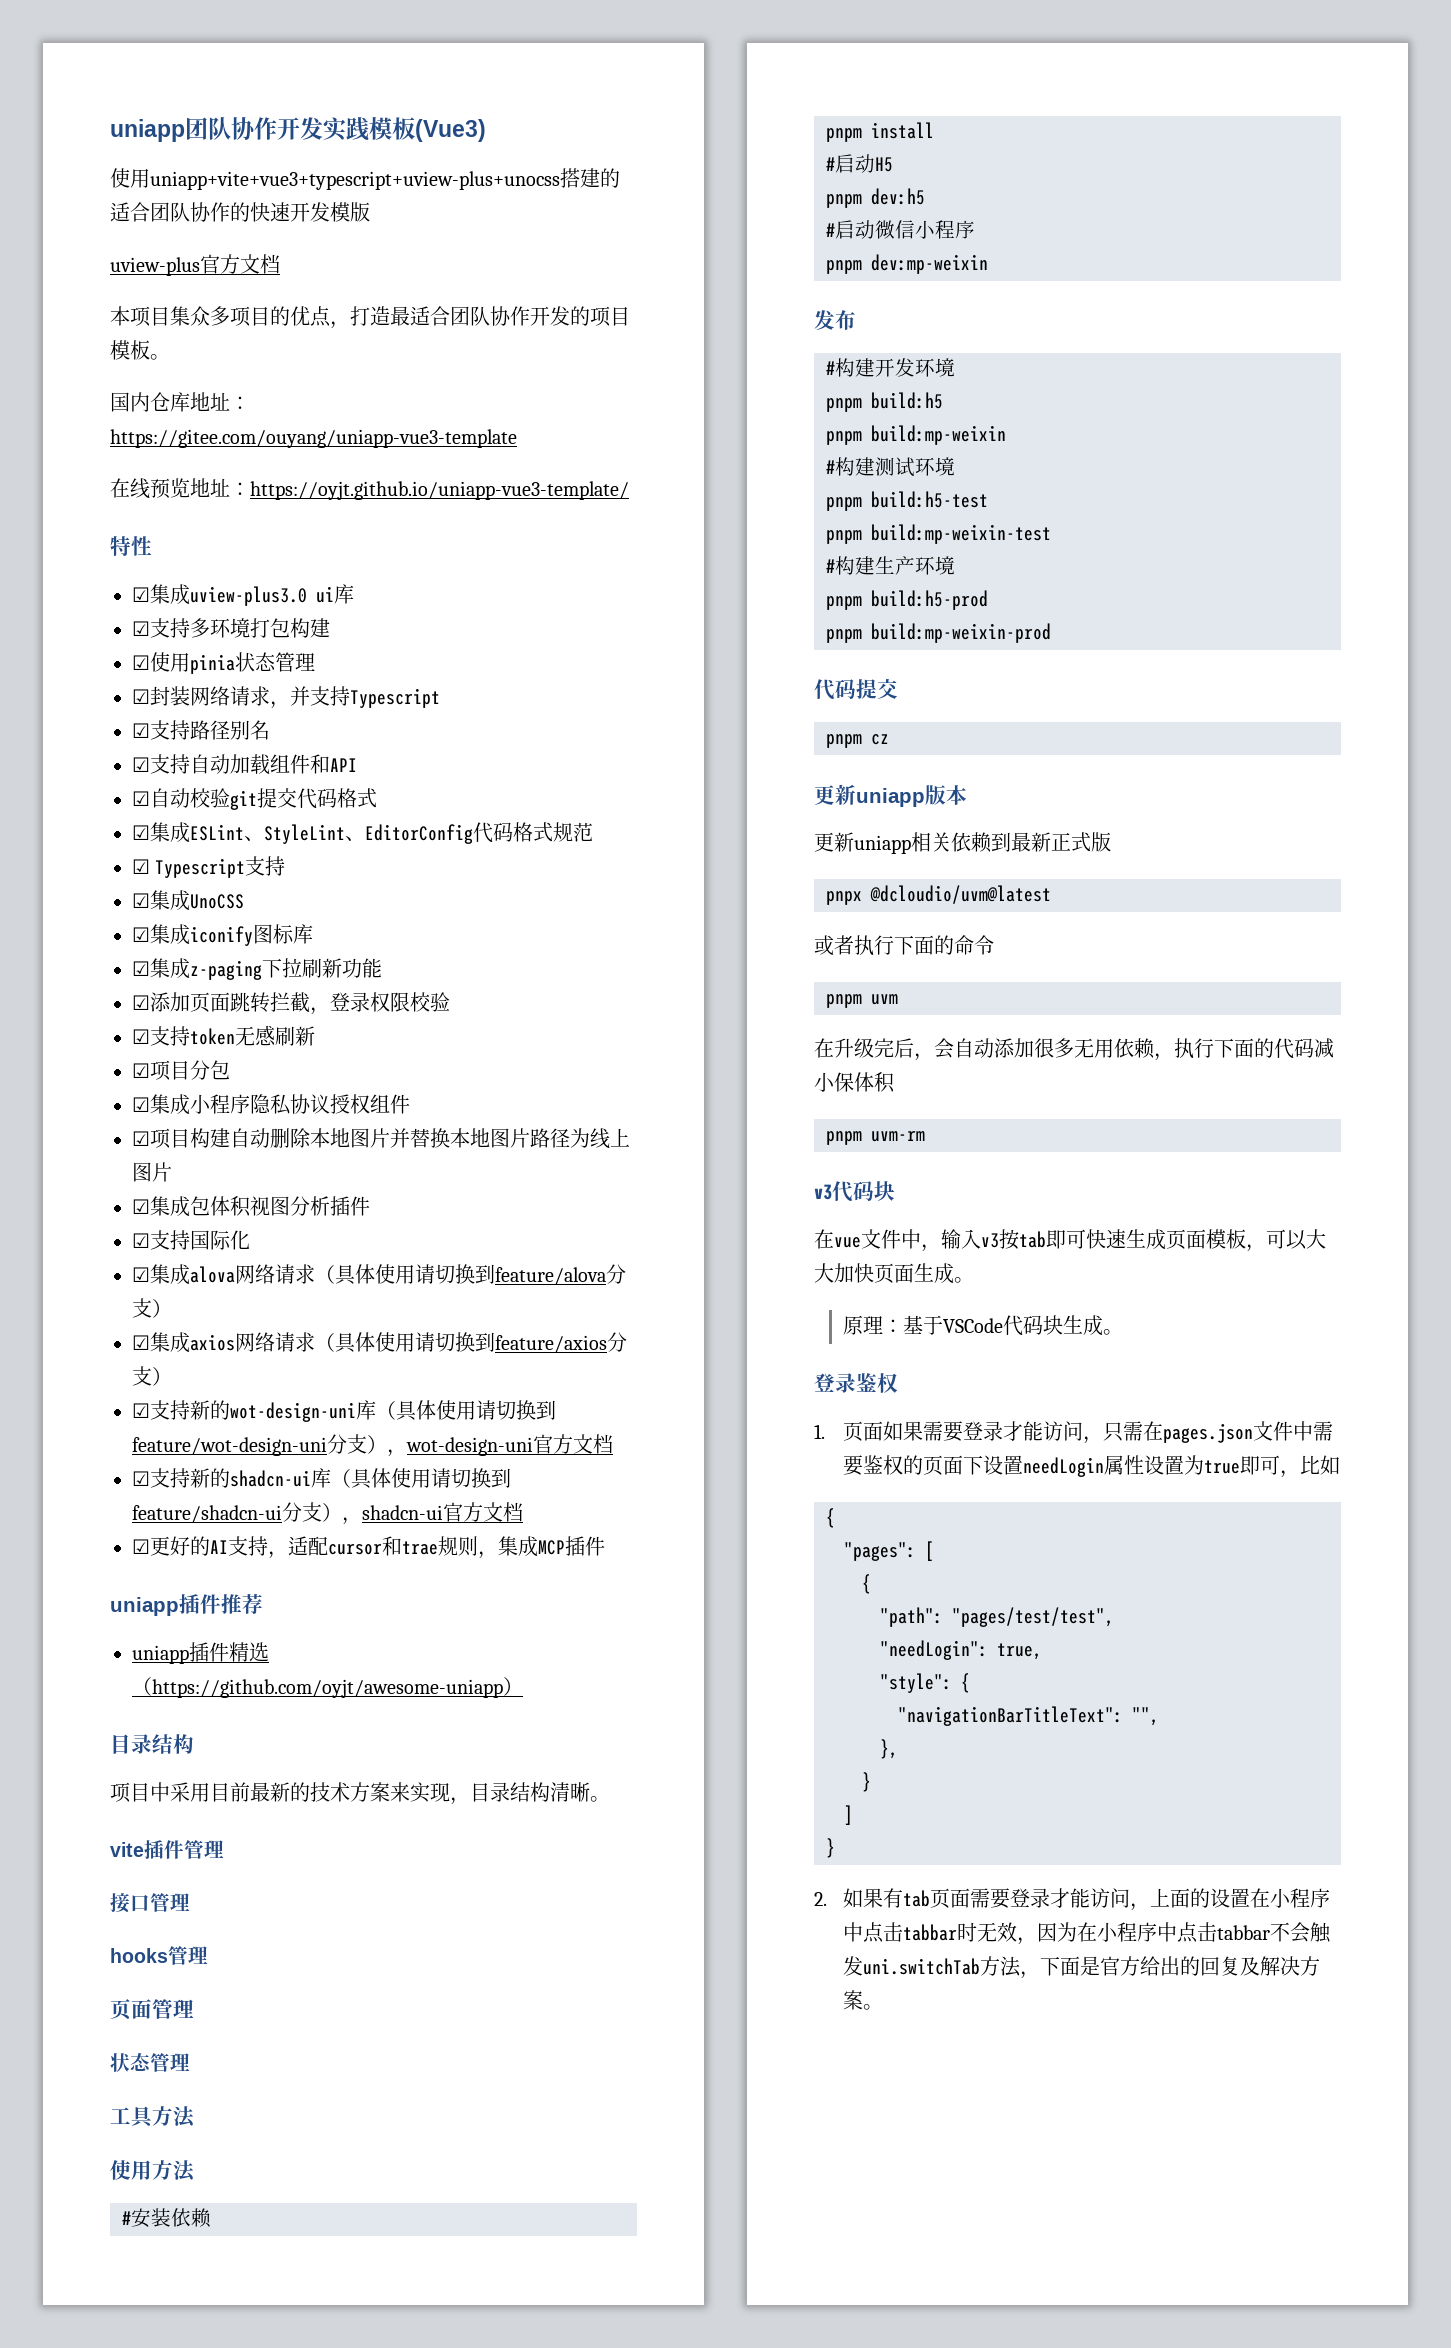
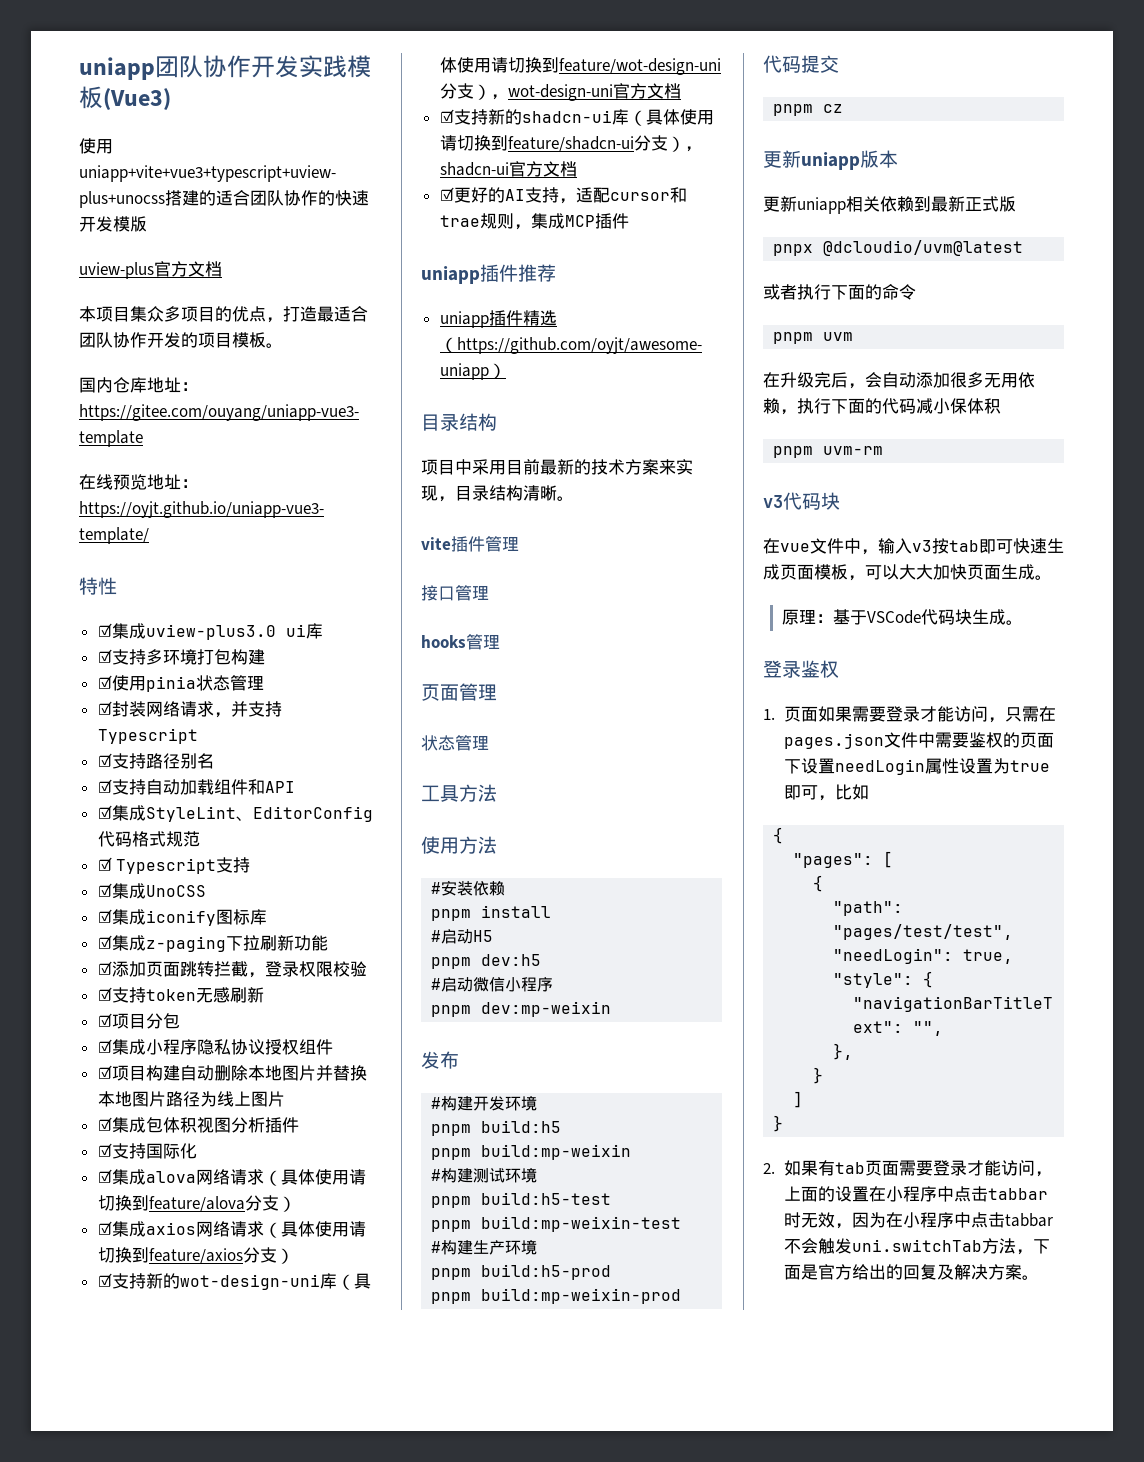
[132,788,377,810] [132,822,264,843] // ☑自动校验git提交代码格式 // ☑集成ESLint、 -> [97,805,146,821] // ☑集成

